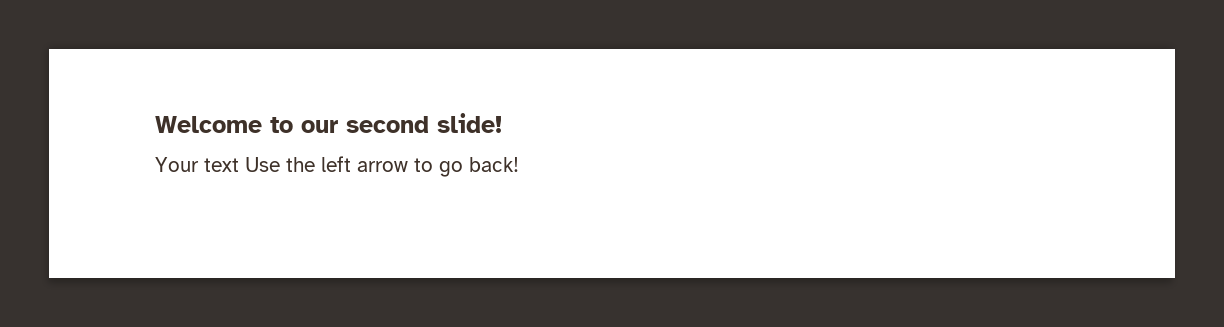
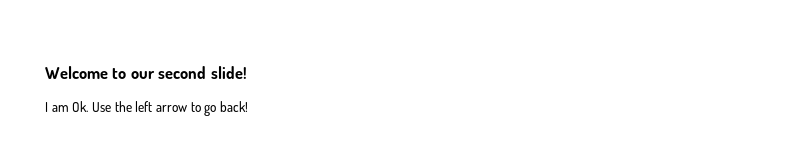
[155,157,239,172] Your text -> [45,101,89,112] I am Ok.

